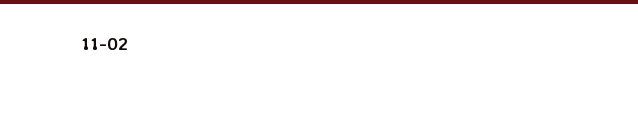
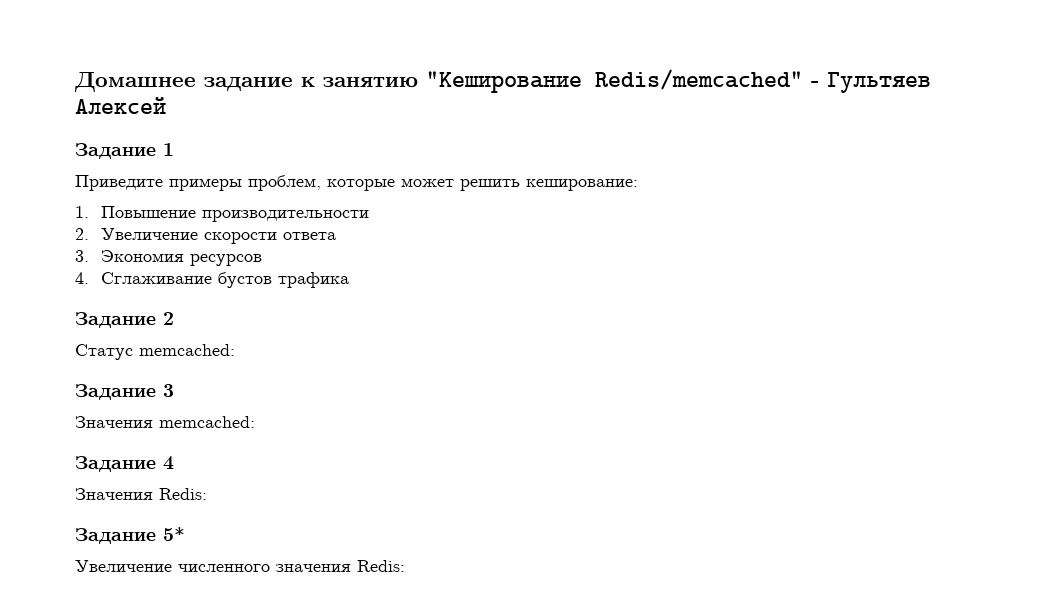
[81,38,128,50] 11-02 -> [74,69,931,93] [75,97,166,114] [75,143,174,159] [75,175,638,191] [75,206,369,222] [75,228,336,244] [75,250,262,266] [75,272,349,288] [75,312,174,328] [75,344,235,360] [75,384,174,400] [75,416,255,428] [75,456,174,472] [75,488,207,500] [75,527,185,544] [75,560,405,572] Домашнее задание к занятию "Кеширование Redis/memcached" - Гультяев Алексей // Задание 1 // Приведите примеры проблем, которые может решить кеширование: // 1. Повышение производительности // 2. Увеличение скорости ответа // 3. Экономия ресурсов // 4. Сглаживание бустов трафика // Задание 2 // Статус memcached: // Задание 3 // Значения memcached: // Задание 4 // Значения Redis: // Задание 5* // Увеличение численного значения Redis:

